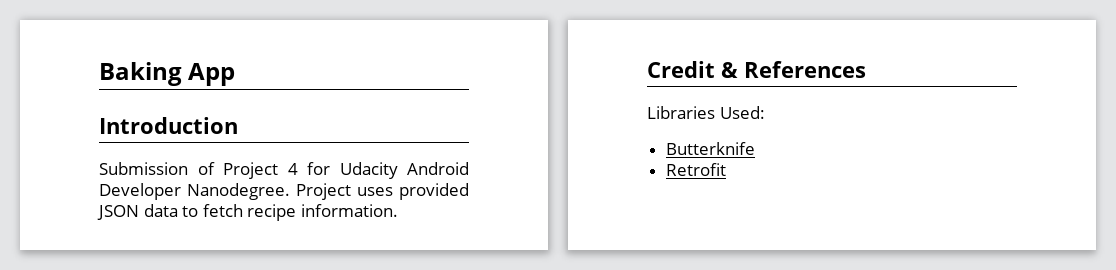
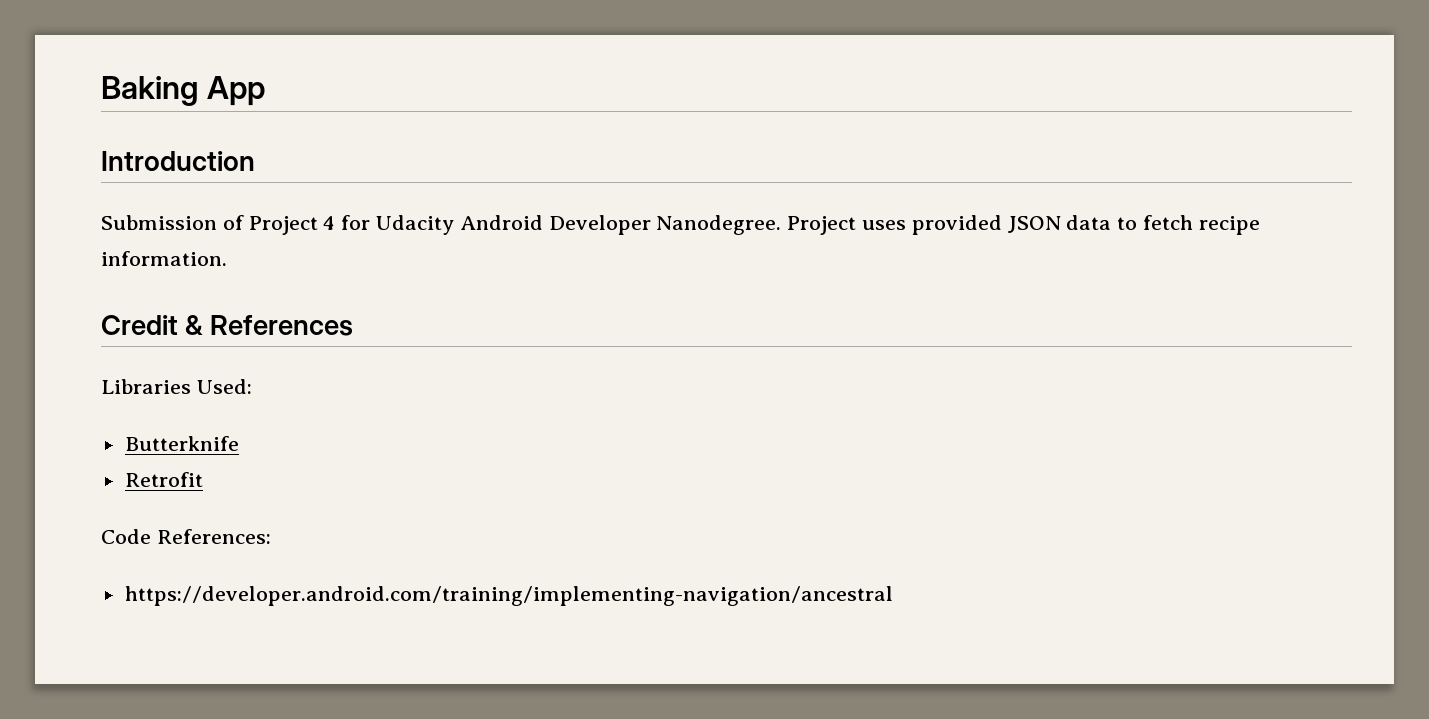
(726, 169) none -> [101,529,271,544] [124,586,893,606] // Code References: // https://developer.android.com/training/implementing-navigation/ancestral

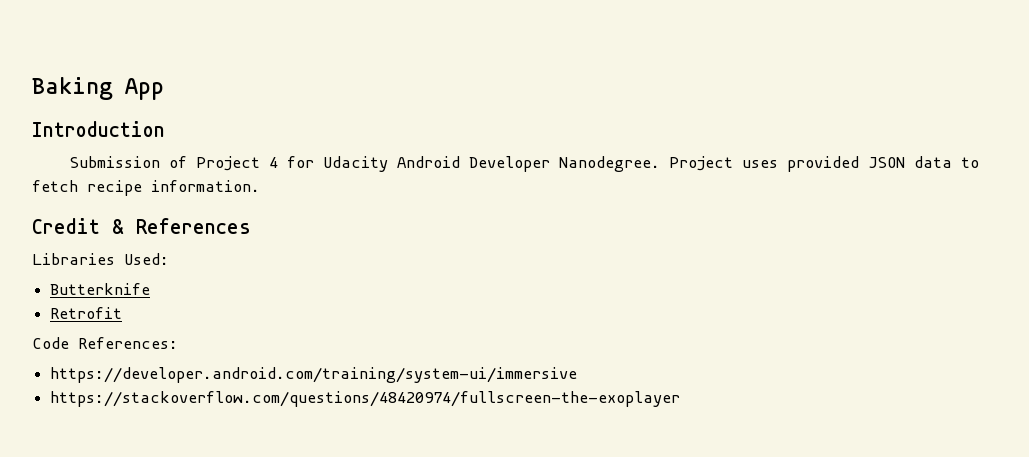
[124,586,893,606] https://developer.android.com/training/implementing-navigation/ancestral -> [50,367,578,383] [50,391,681,407] https://developer.android.com/training/system-ui/immersive // https://stackoverflow.com/questions/48420974/fullscreen-the-exoplayer

